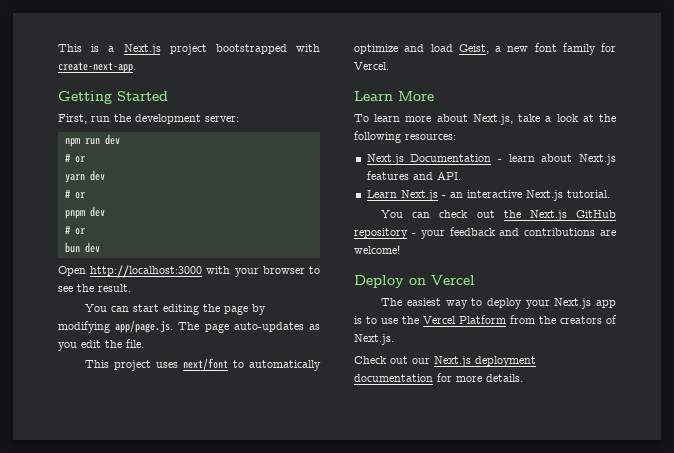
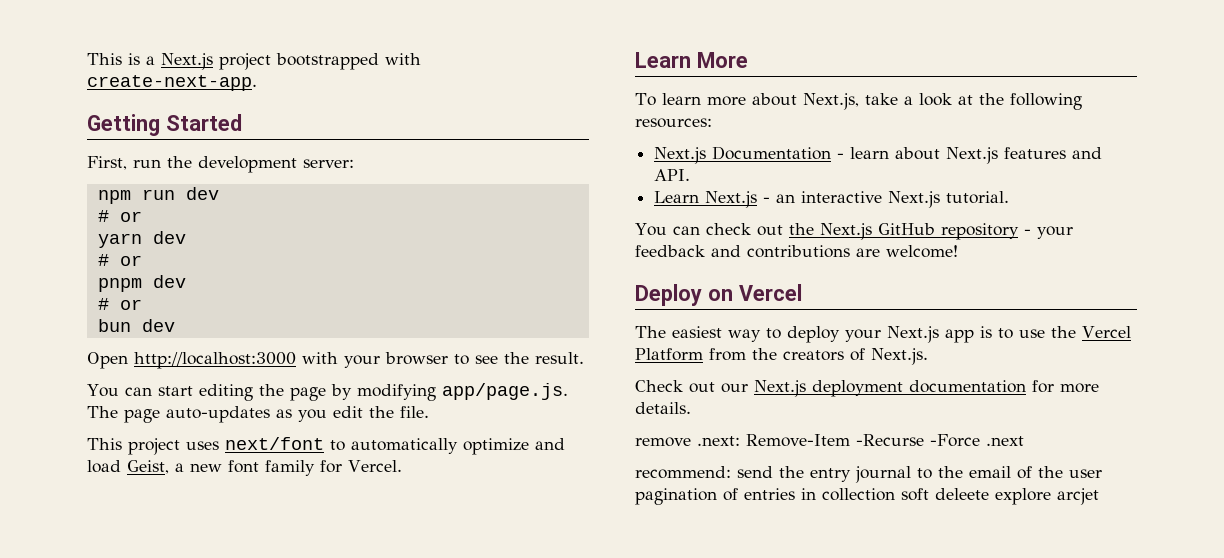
(523, 378) none -> [635,434,1024,447] [635,466,1102,483] [635,488,1099,505] // remove .next: Remove-Item -Recurse -Force .next // recommend: send the entry journal to the email of the user pagination of entries in collection soft deleete explore arcjet

